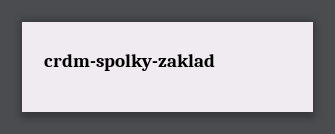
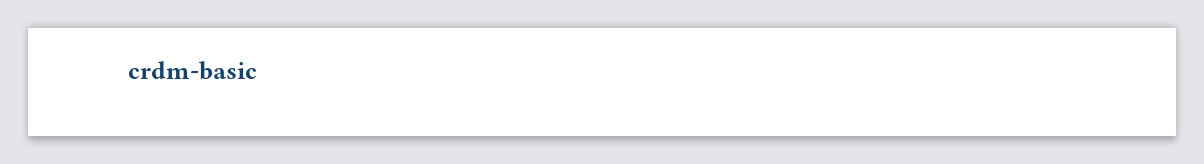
[44,54,215,71] crdm-spolky-zaklad -> [128,61,257,80] crdm-basic

